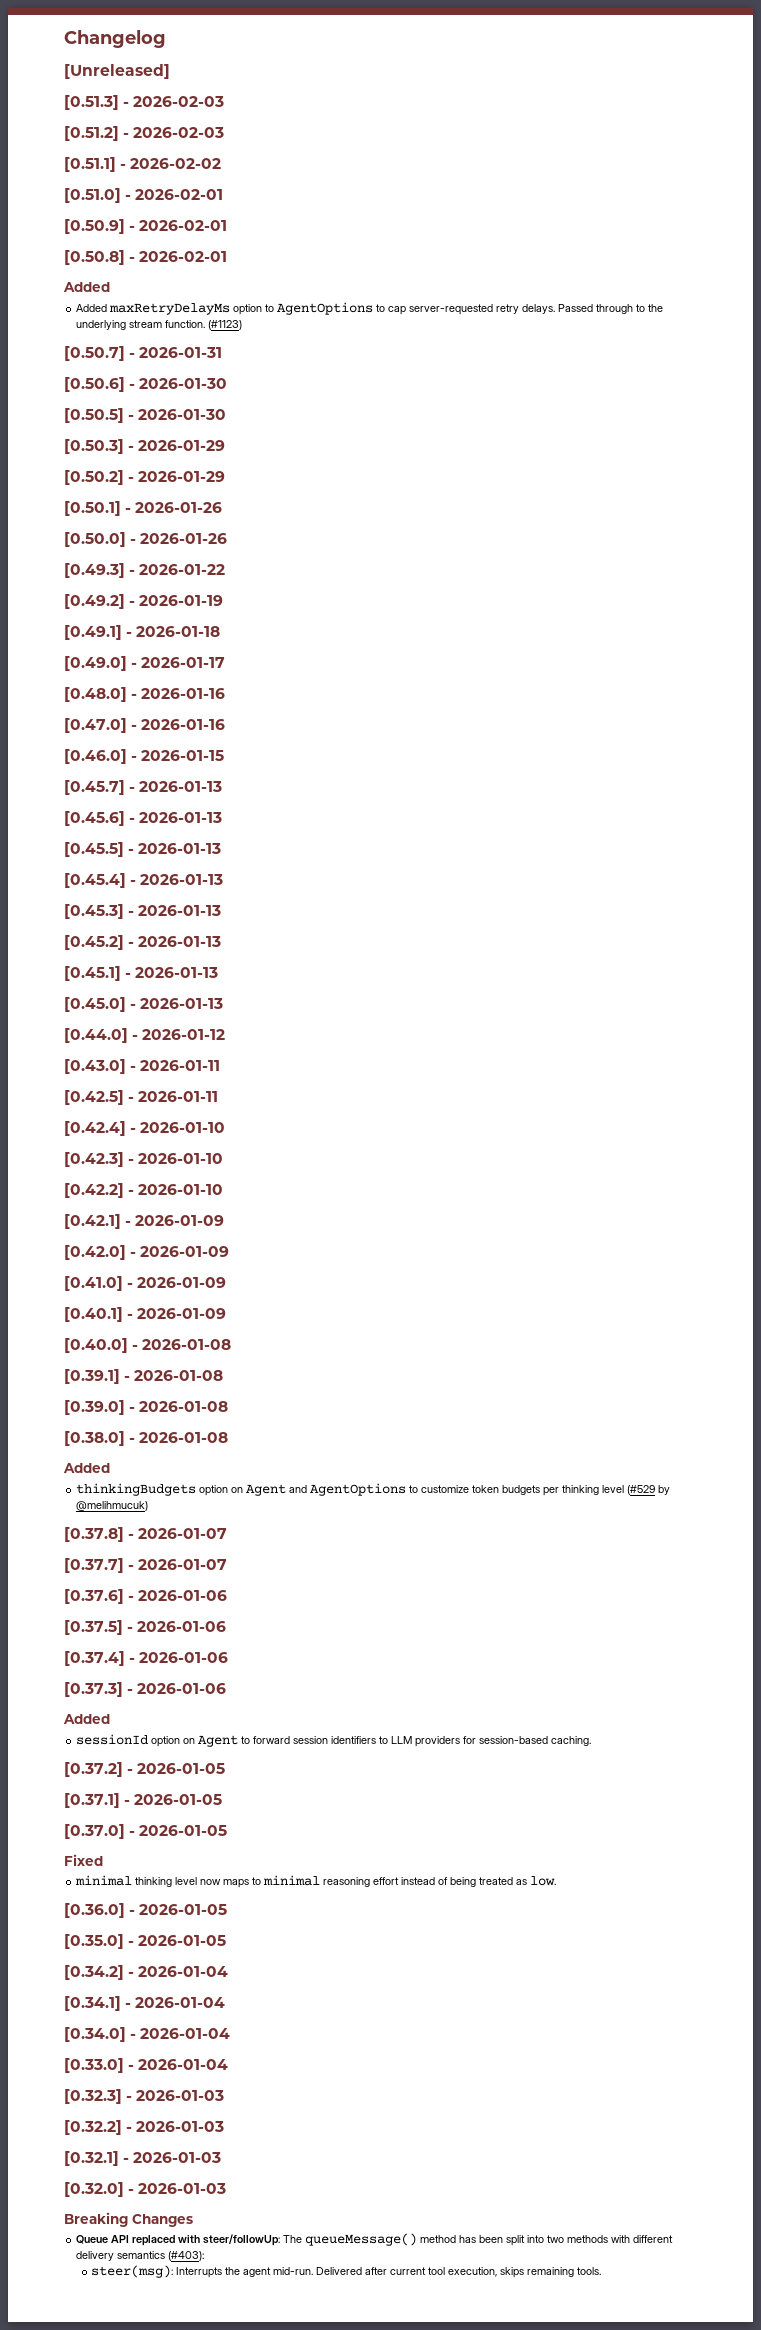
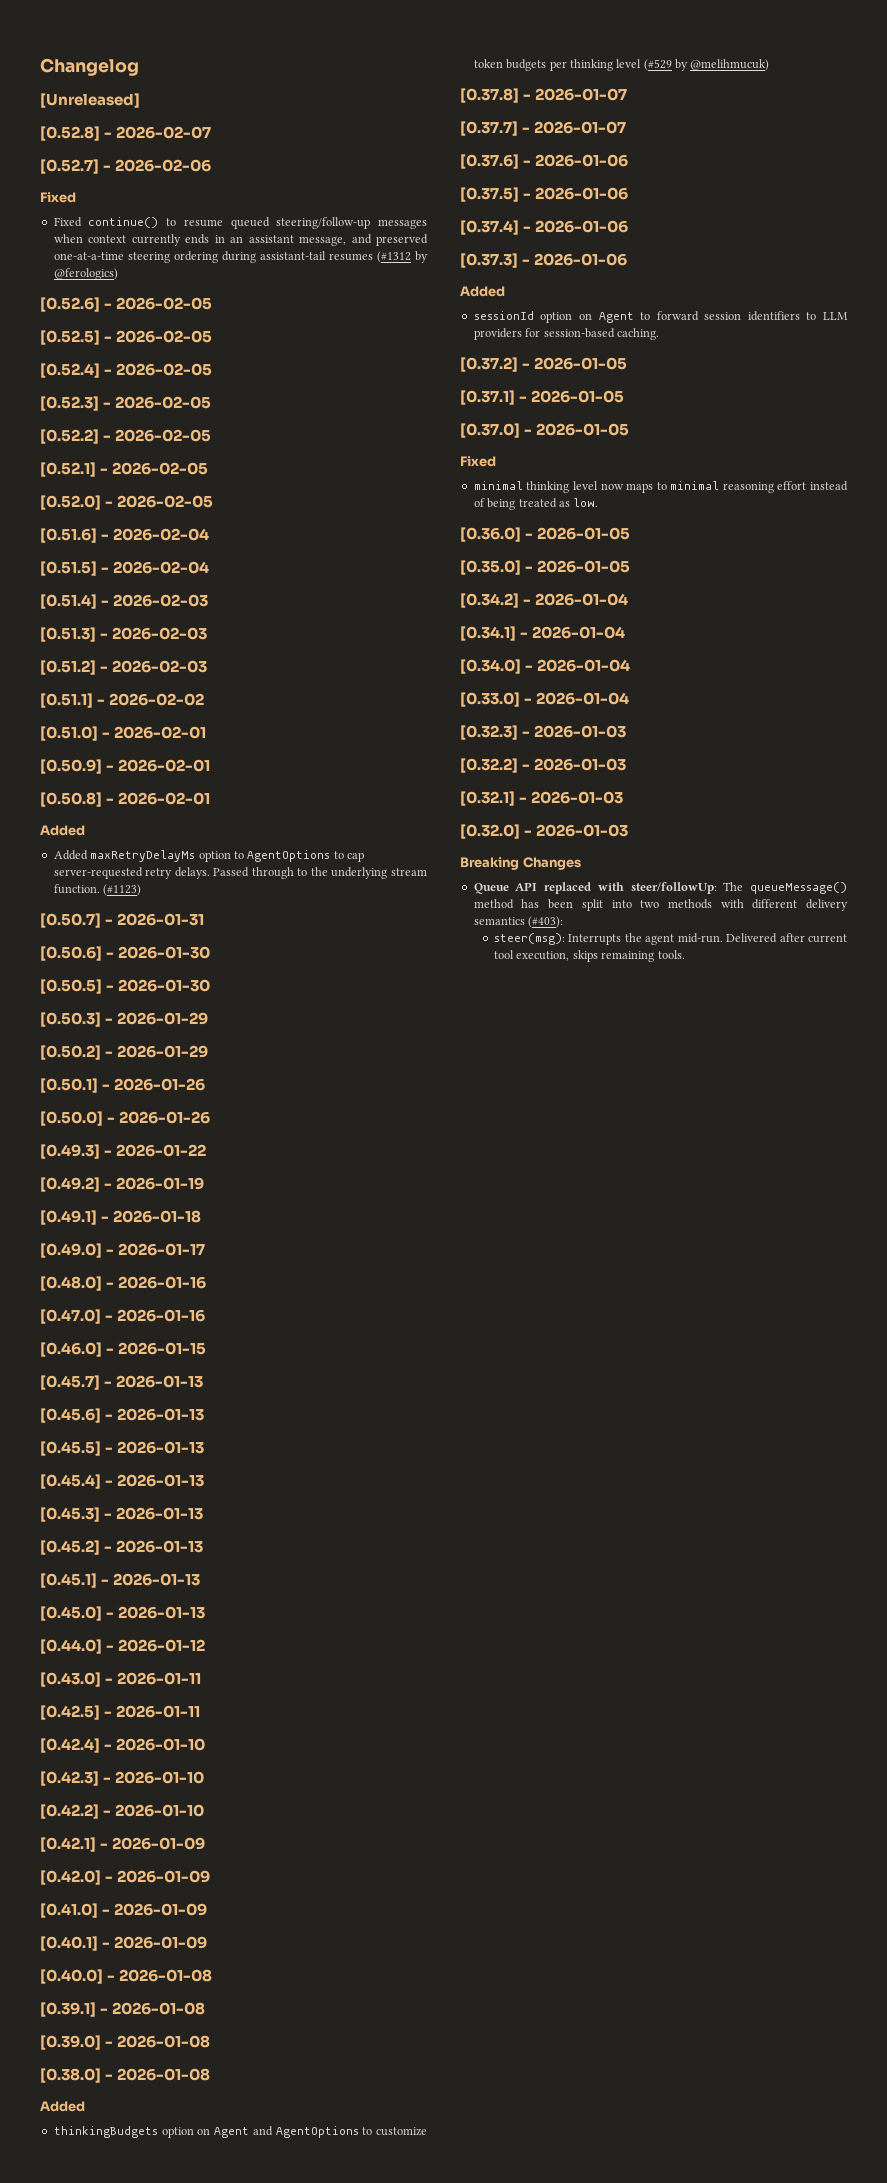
(170, 71) none -> [40,126,212,141] [40,159,212,174] [40,192,76,203] [53,217,428,229] [53,234,429,246] [53,251,428,263] [53,268,118,280] [40,297,213,312] [40,330,213,345] [40,363,213,378] [40,396,212,411] [40,429,212,444] [40,462,209,477] [40,495,214,510] [40,528,210,543] [40,561,210,576] [40,594,209,609] // [0.52.8] - 2026-02-07 // [0.52.7] - 2026-02-06 // Fixed // Fixed continue() to resume queued steering/follow-up messages when context currently ends in an assistant message, and preserved one-at-a-time steering ordering during assistant-tail resumes (#1312 by @ferologics) // [0.52.6] - 2026-02-05 // [0.52.5] - 2026-02-05 // [0.52.4] - 2026-02-05 // [0.52.3] - 2026-02-05 // [0.52.2] - 2026-02-05 // [0.52.1] - 2026-02-05 // [0.52.0] - 2026-02-05 // [0.51.6] - 2026-02-04 // [0.51.5] - 2026-02-04 // [0.51.4] - 2026-02-03

